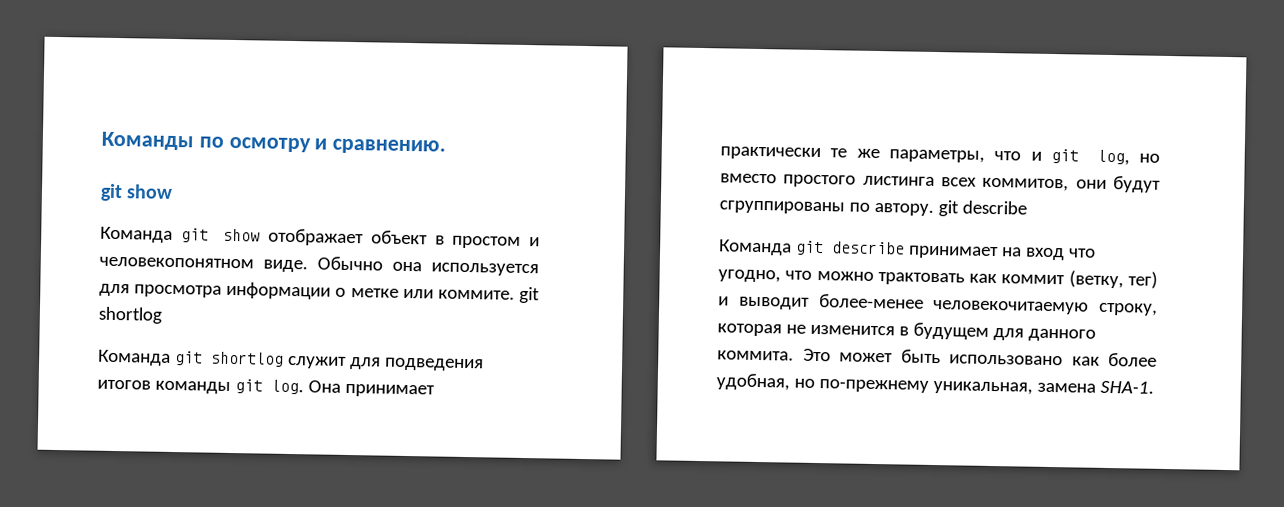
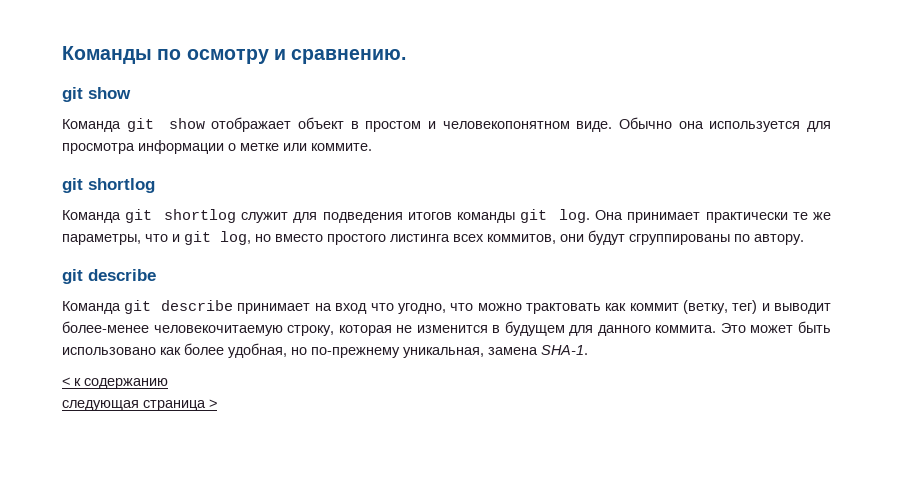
(515, 294) none -> (372, 147) //
(934, 209) none -> (804, 239) //
(1154, 387) none -> [62,377,168,389] [62,399,217,411] // < к содержанию // следующая страница >

